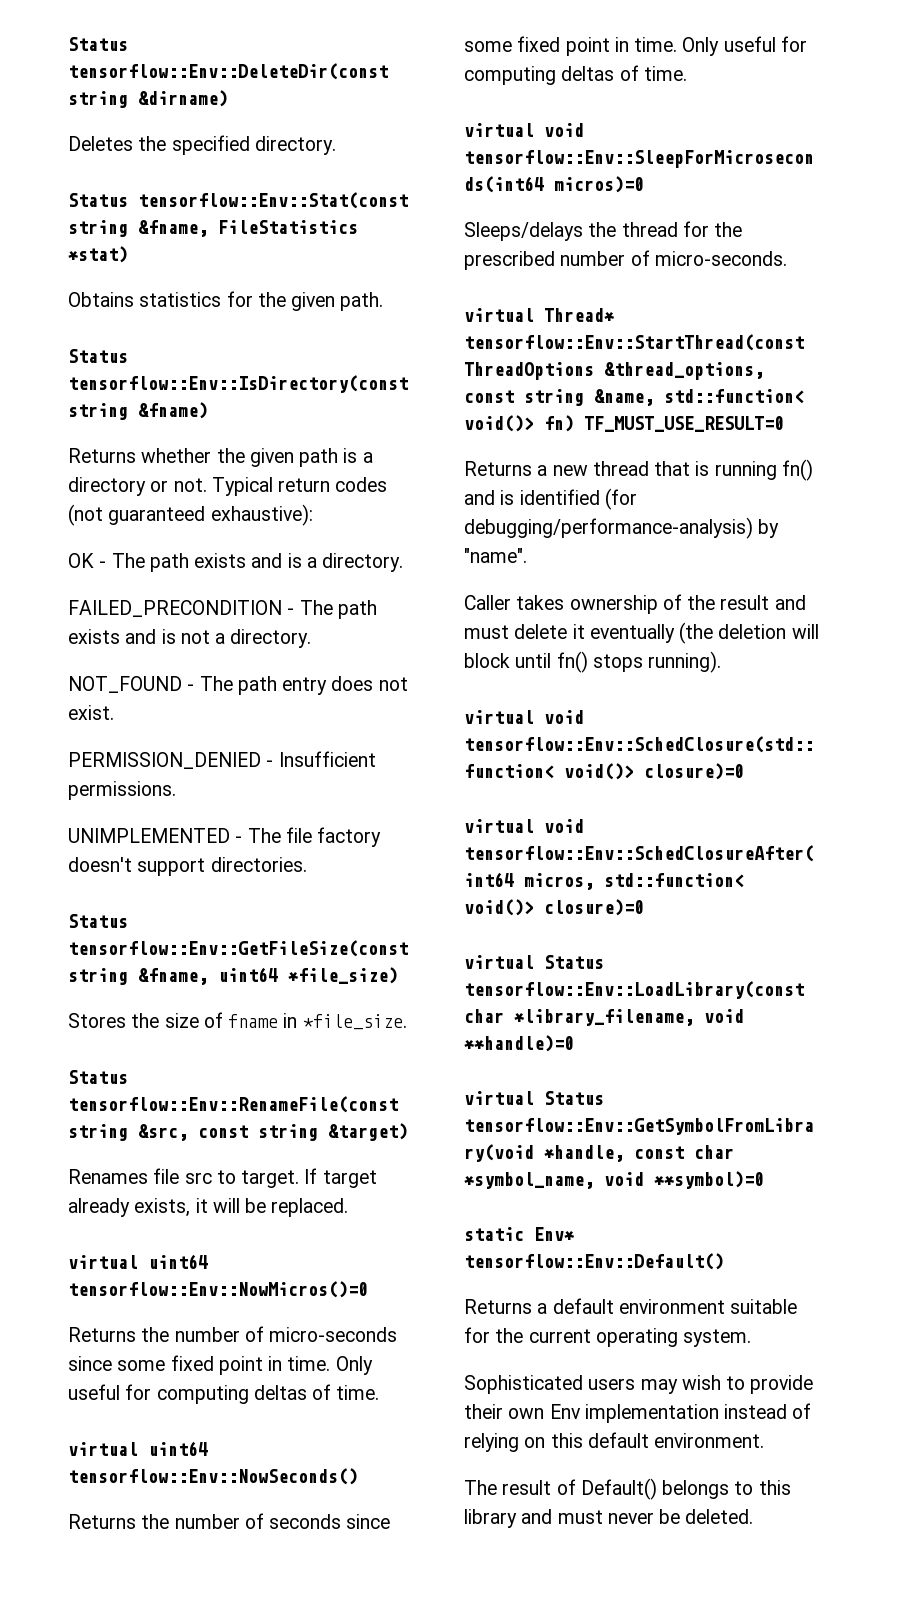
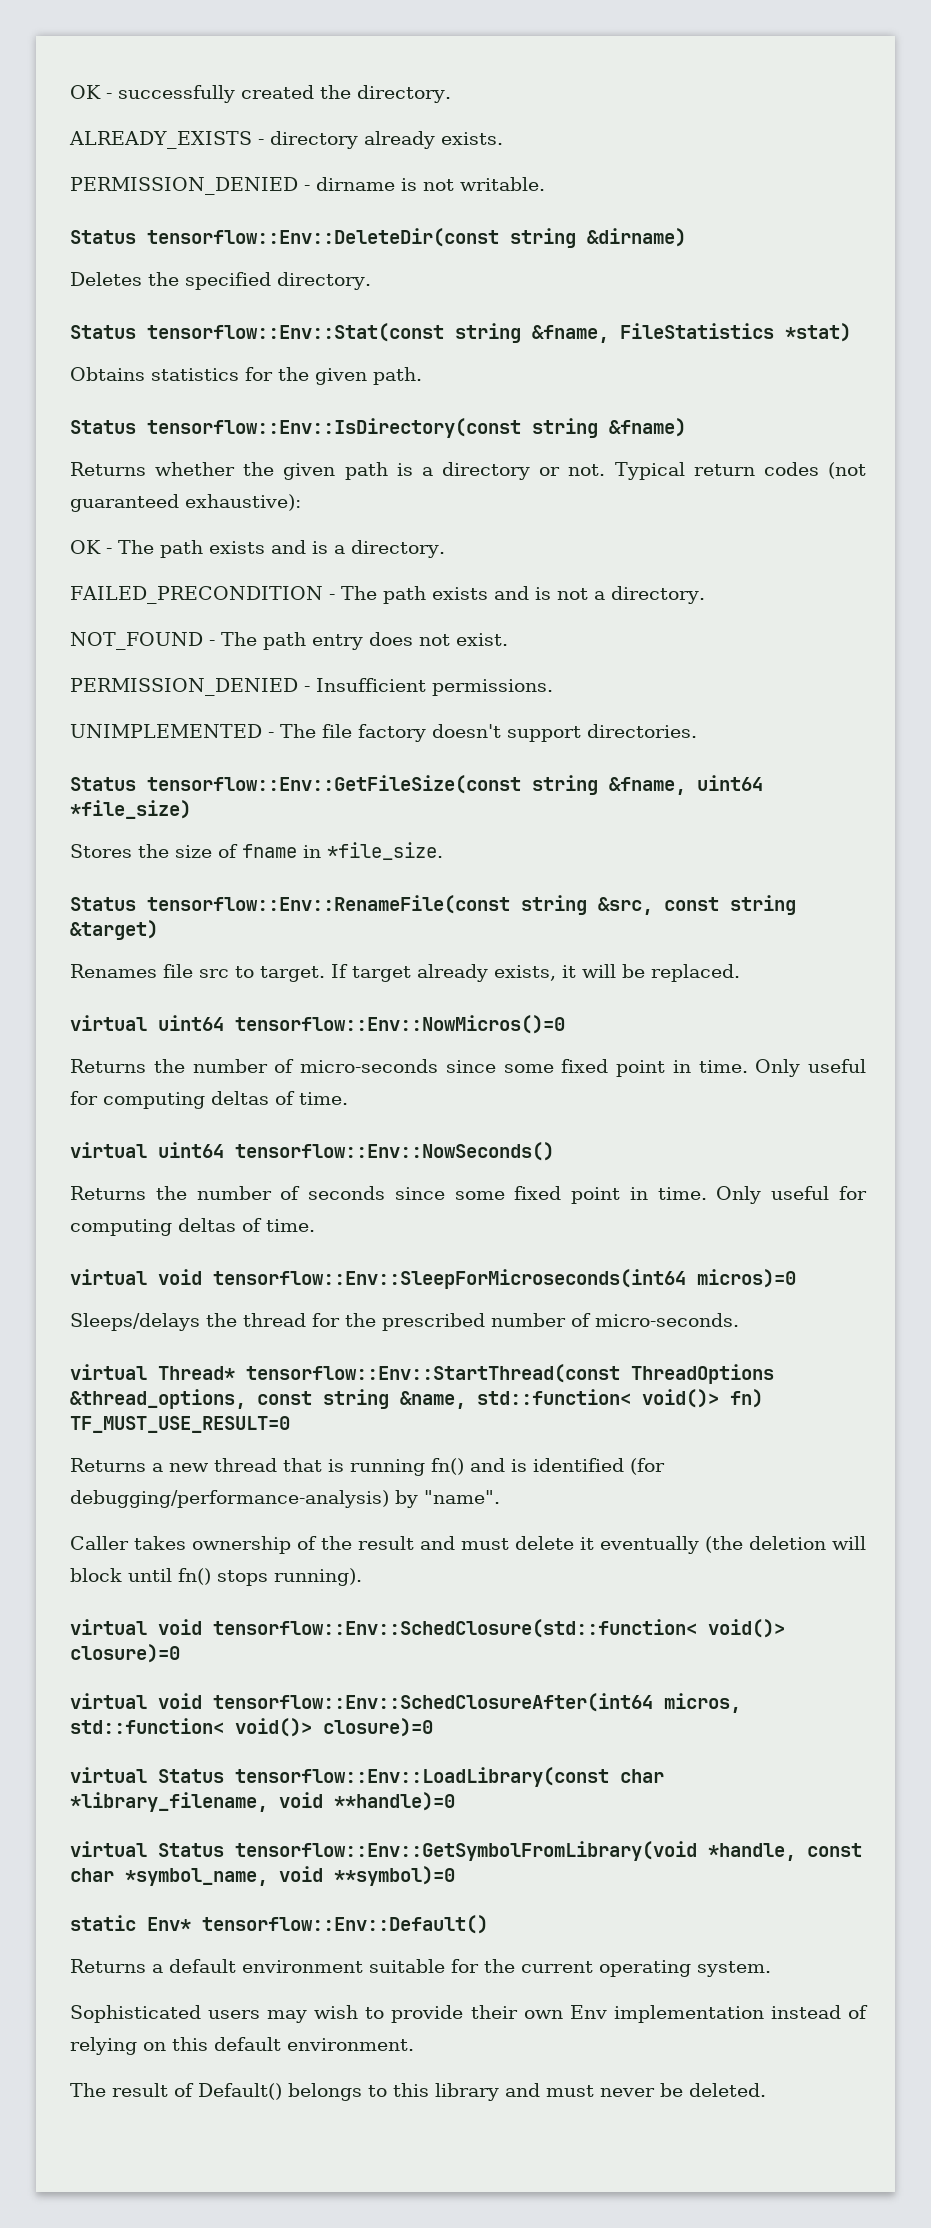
(68, 44) none -> [70,85,451,103] [69,131,503,149] [70,177,545,195] OK - successfully created the directory. // ALREADY_EXISTS - directory already exists. // PERMISSION_DENIED - dirname is not writable. //

